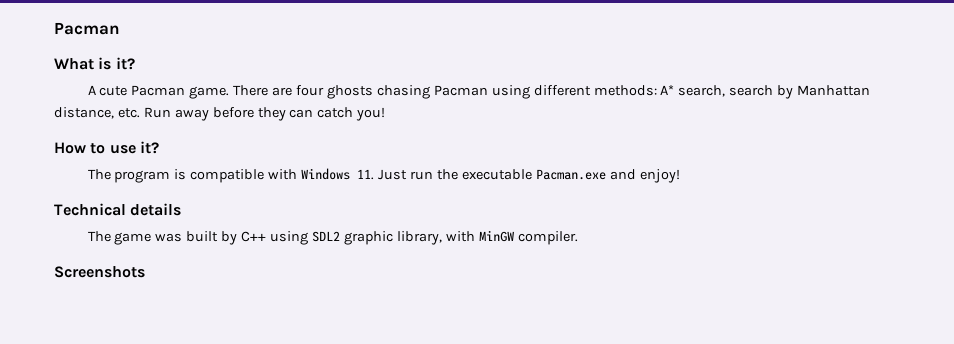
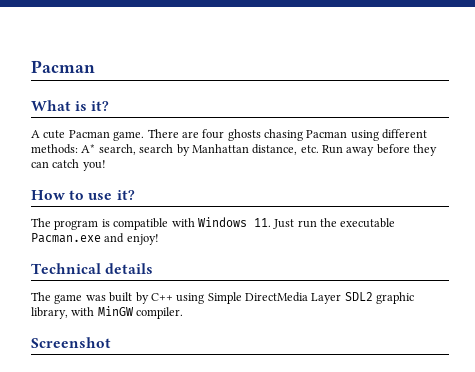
(309, 238) none -> [207,292,342,304] Simple DirectMedia Layer
[54,266,145,278] Screenshots -> [31,337,111,348] Screenshot

